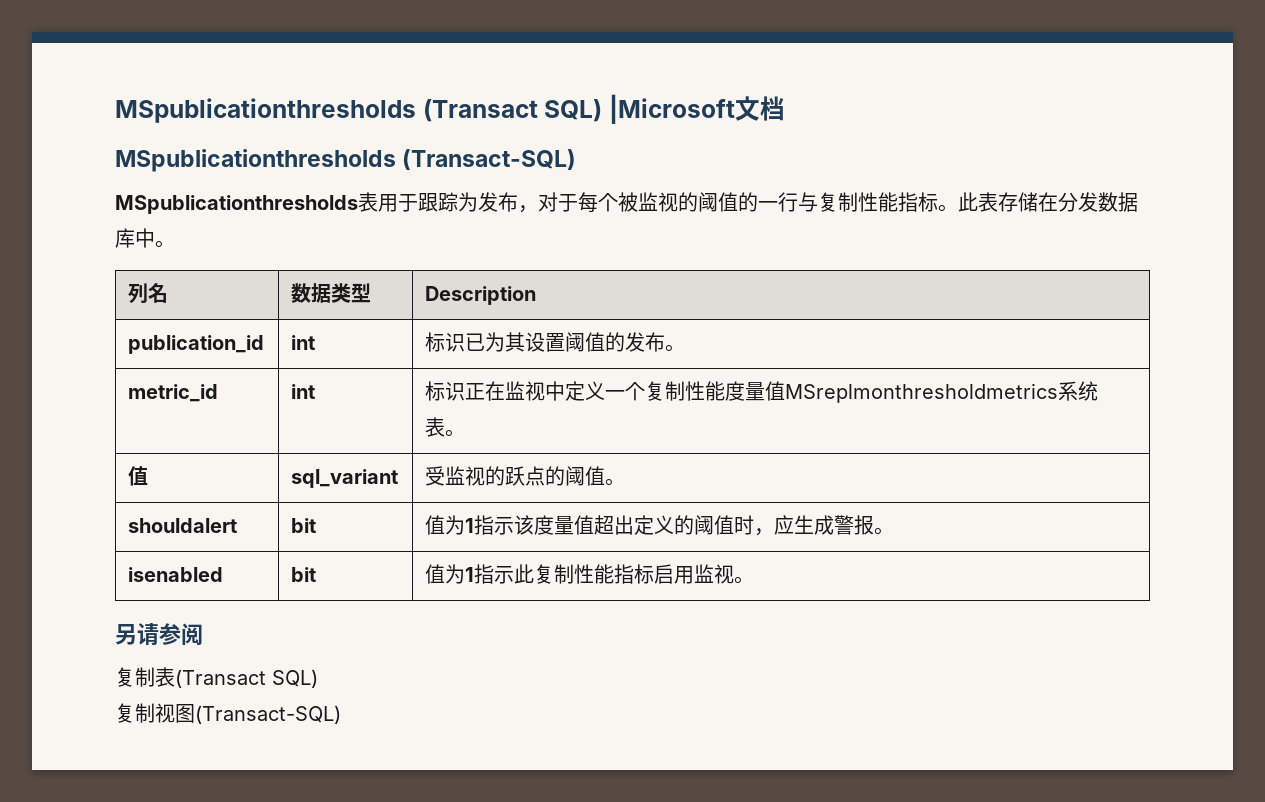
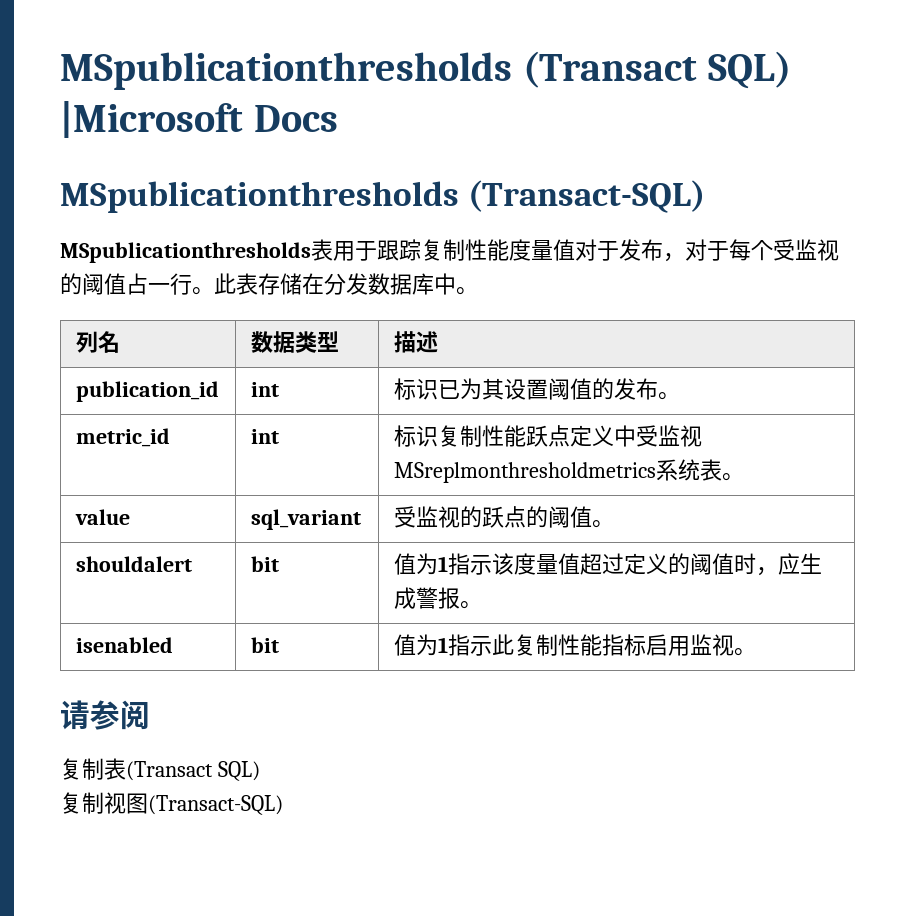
[734,96,785,121] 文档 -> [253,105,338,132] Docs
[458,192,478,212] 为 -> [421,239,619,261] 复制性能度量值对于
[618,192,638,212] 被 -> [773,239,795,261] 受
[738,192,938,212] 的一行与复制性能指标 -> [126,273,192,295] 占一行
[425,286,537,305] Description -> [393,331,438,353] 描述
[465,381,786,401] 正在监视中定义一个复制性能度量值 -> [437,425,702,447] 复制性能跃点定义中受监视
[128,466,149,486] 值 -> [74,509,130,525] value
[614,515,635,535] 出 -> [601,553,624,574] 过
[115,624,137,645] 另 -> (756, 652) none

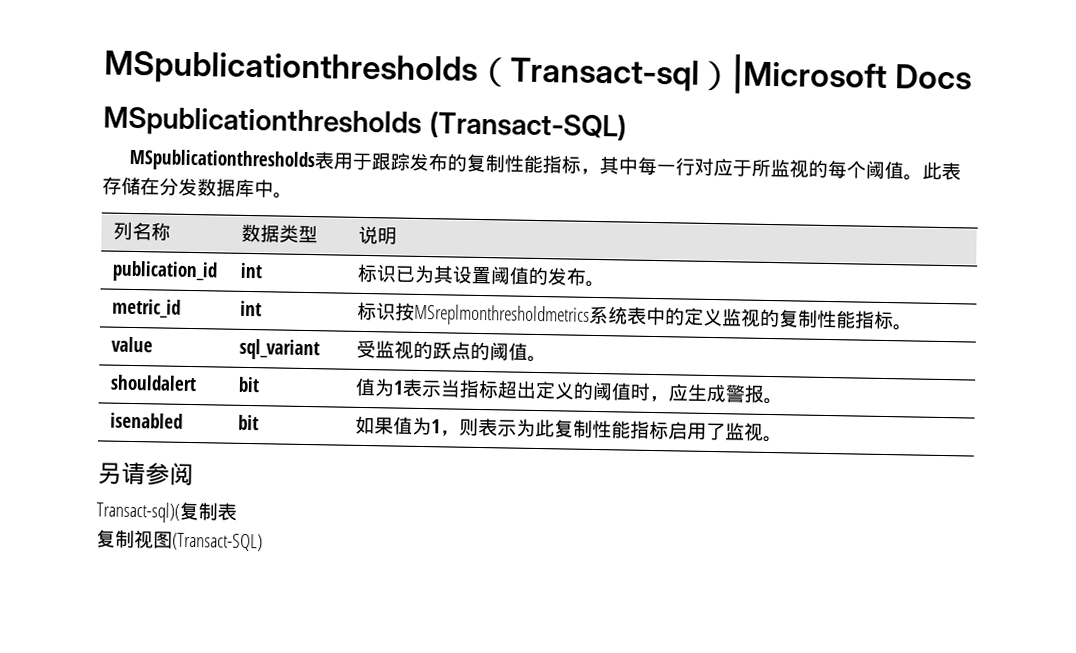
[60,51,791,90] MSpublicationthresholds (Transact SQL) -> [104,50,733,92] MSpublicationthresholds（Transact-sql）
[421,239,839,262] [60,273,192,295] 复制性能度量值对于发布，对于每个受监视的阈值占一行 -> [408,152,904,180] 发布的复制性能指标，其中每一行对应于所监视的每个阈值
(120, 342) none -> [150,222,171,241] 称
[393,331,438,353] 描述 -> [357,225,397,245] 说明
[437,425,702,447] [393,459,722,483] 复制性能跃点定义中受监视MSreplmonthresholdmetrics系统表 -> [394,302,894,330] 按MSreplmonthresholdmetrics系统表中的定义监视的复制性能指标
[447,553,624,575] 指示该度量值超过 -> [401,378,537,399] 表示当指标超出
[393,634,492,656] 值为1指示 -> [354,415,536,437] 如果值为1，则表示为
(690, 646) none -> [705,422,726,441] 了
(756, 652) none -> [97,462,122,485] 另
(150, 715) none -> [96,501,180,523] Transact-sql)(
[126,761,260,781] (Transact SQL) -> (237, 511) none

